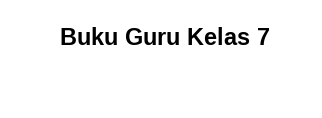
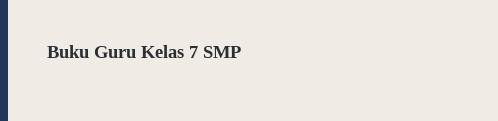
(270, 36) none -> [203,46,241,58] SMP

